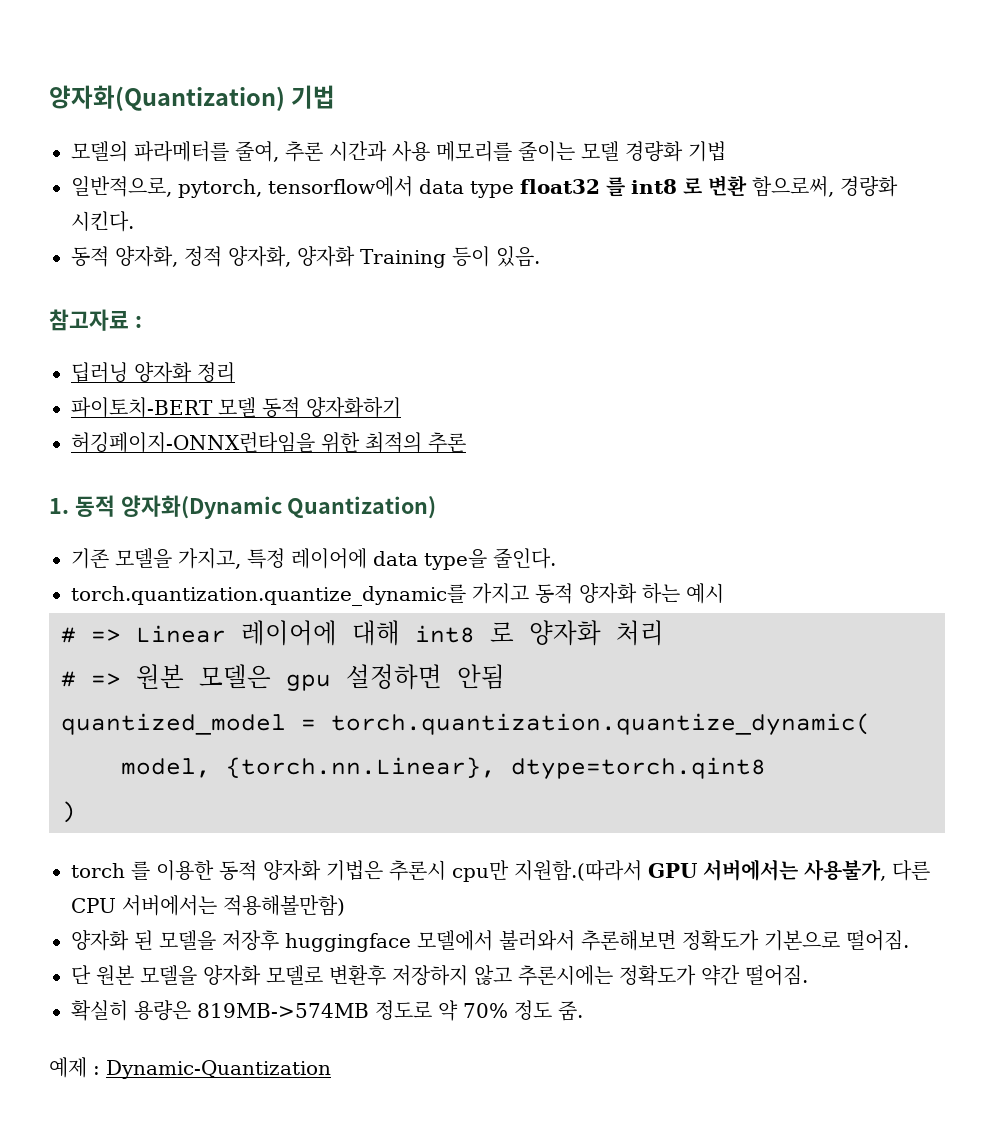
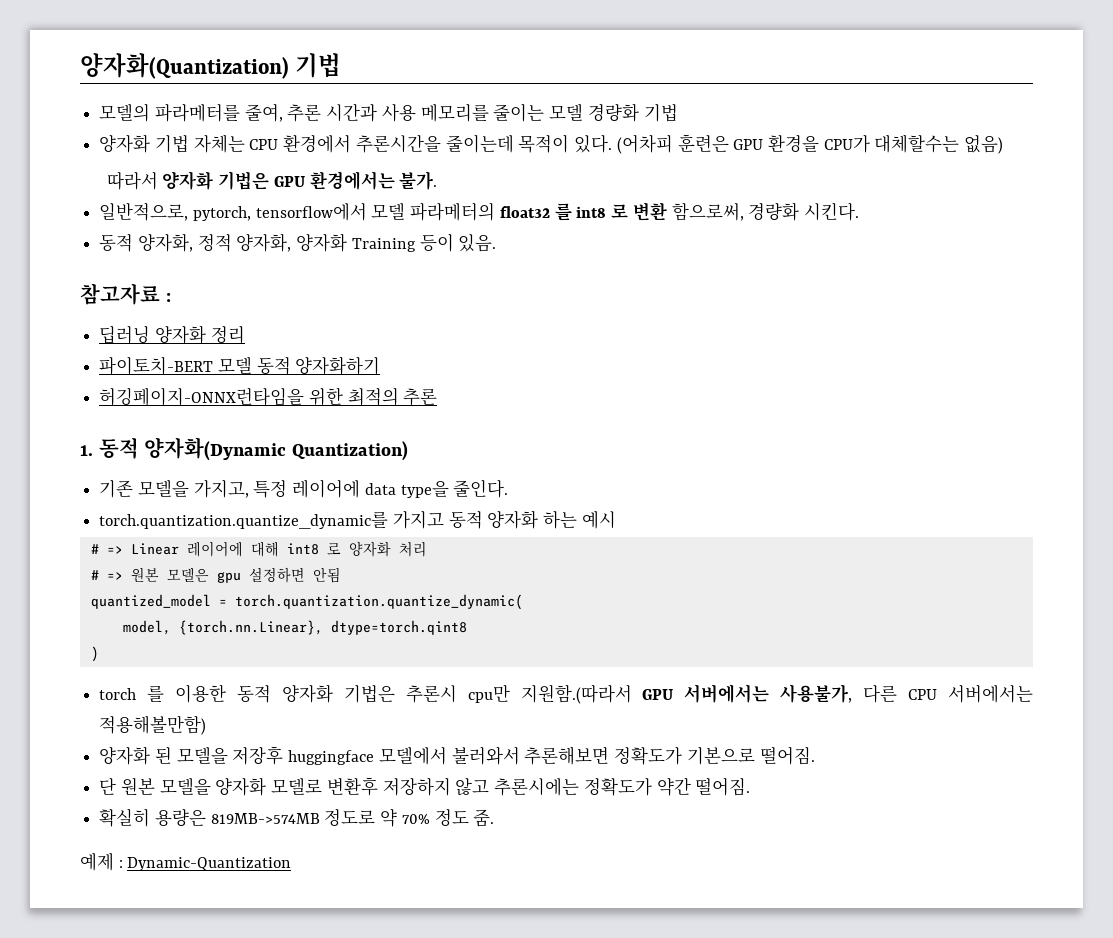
(726, 151) none -> [99,134,1004,154] [106,171,438,190] // 양자화 기법 자체는 CPU 환경에서 추론시간을 줄이는데 목적이 있다. (어차피 훈련은 GPU 환경을 CPU가 대체할수는 없음) // 따라서 양자화 기법은 GPU 환경에서는 불가.
[419,179,514,198] data type -> [371,202,496,221] 모델 파라메터의

